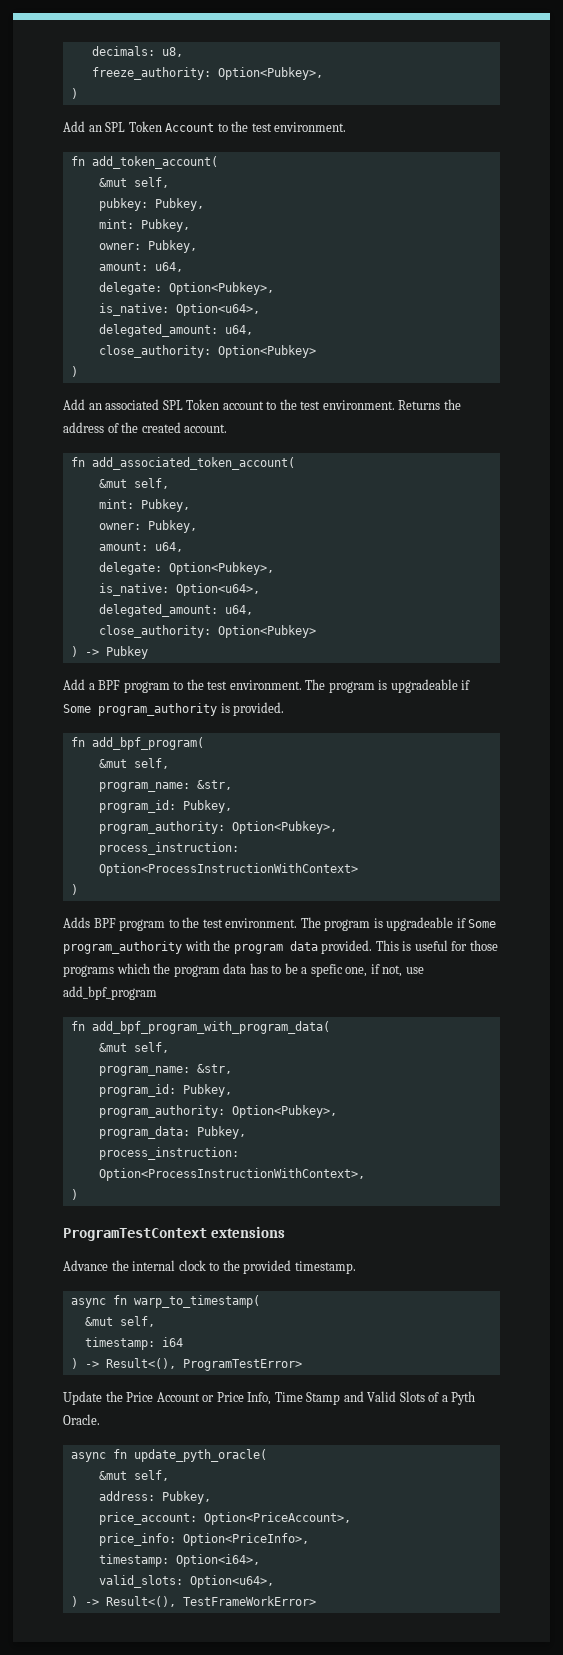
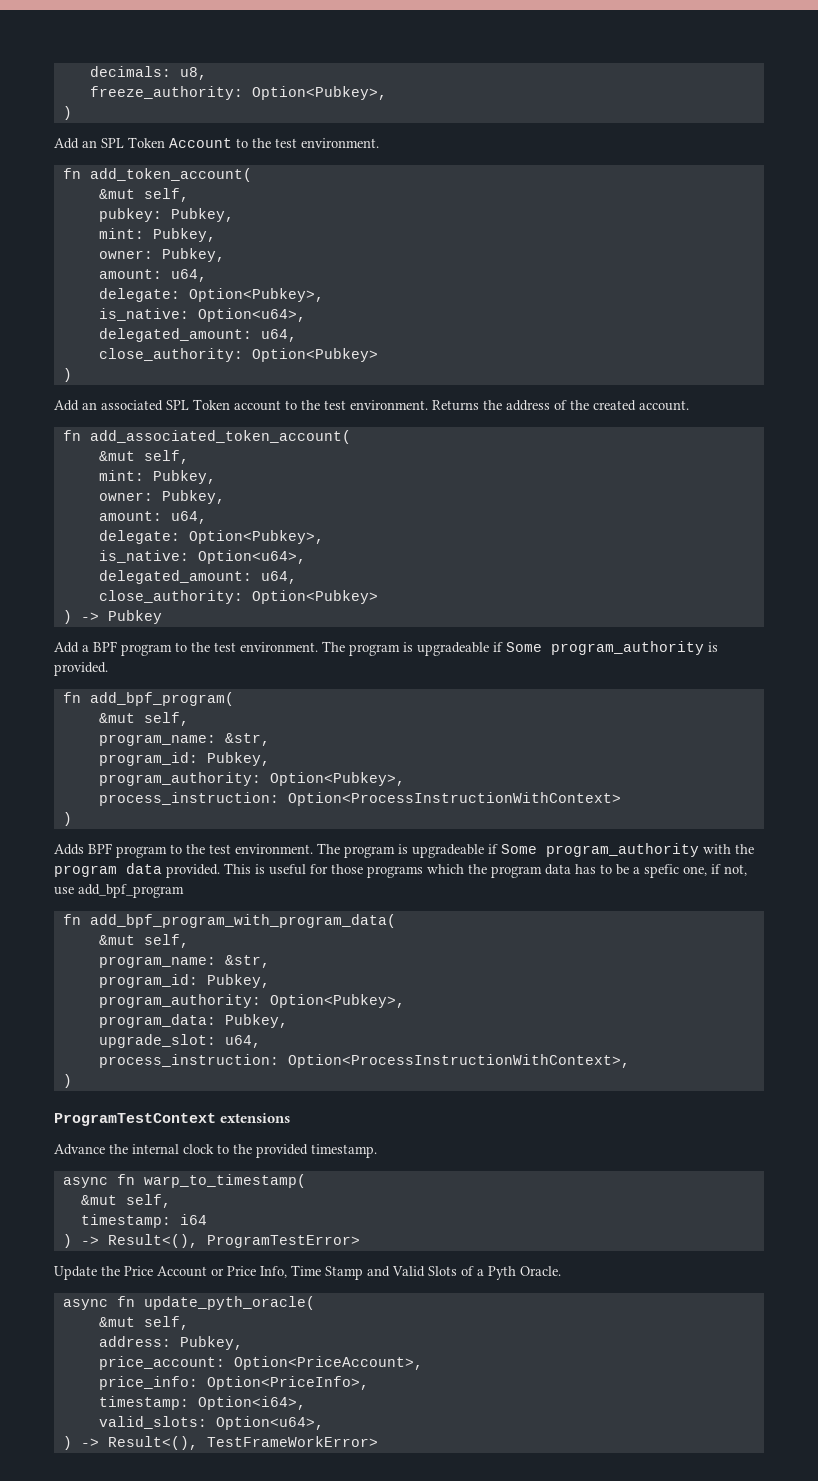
(246, 1132) none -> [98,1034,261,1048] // upgrade_slot: u64,

